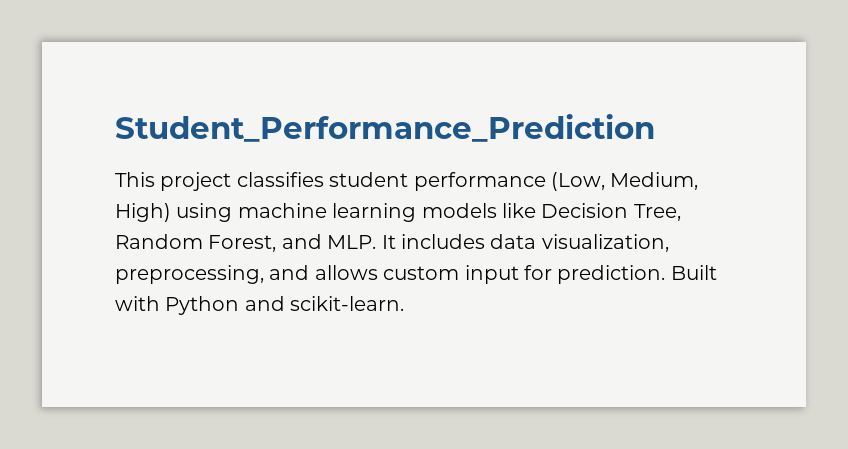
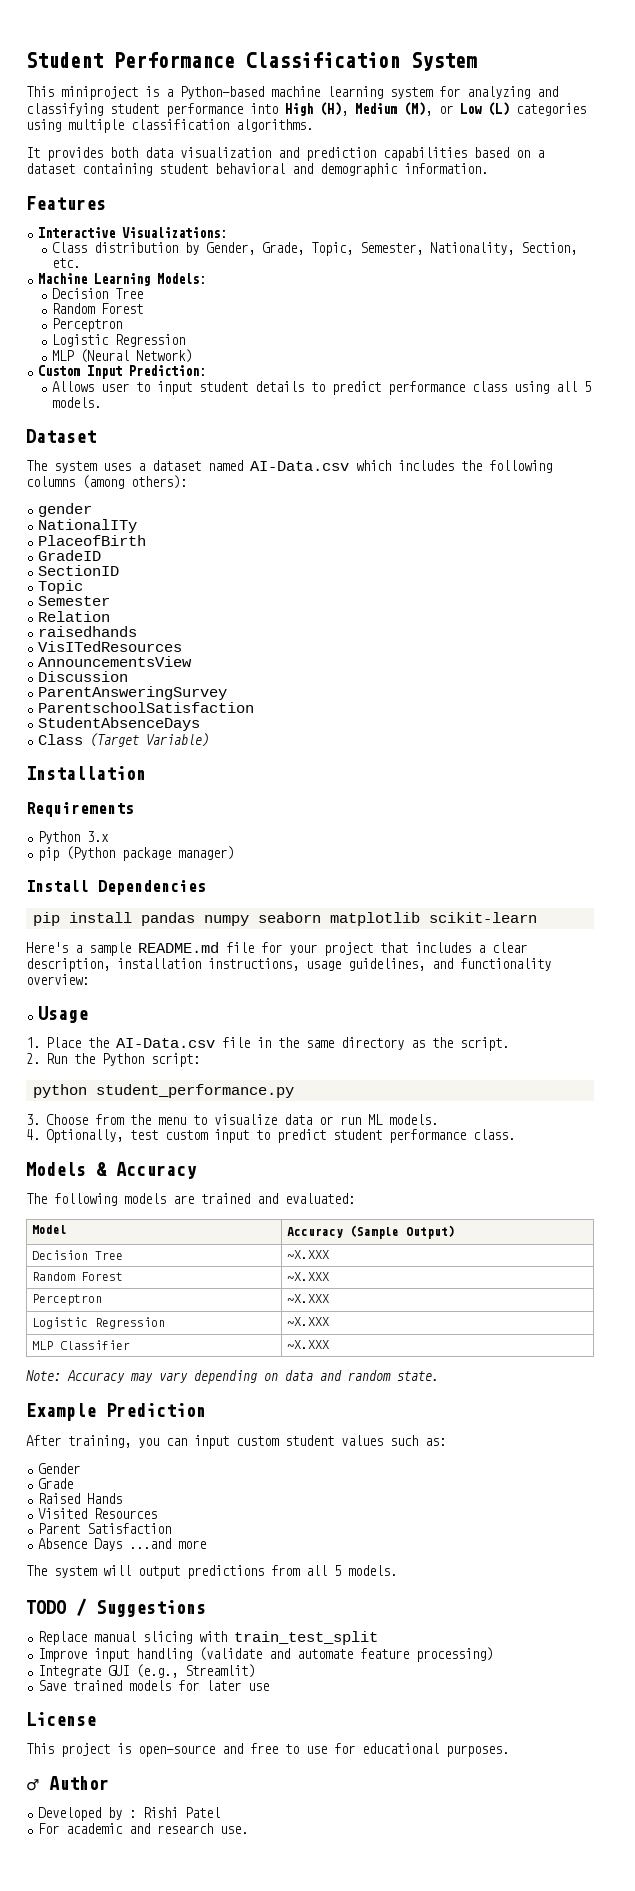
[115,114,655,142] [115,172,699,191] [115,203,681,222] [115,234,669,252] [115,265,717,284] [115,296,405,315] Student_Performance_Prediction // This project classifies student performance (Low, Medium, High) using machine learning models like Decision Tree, Random Forest, and MLP. It includes data visualization, preprocessing, and allows custom input for prediction. Built with Python and scikit-learn. -> [26,52,477,71] [26,86,558,100] [26,102,586,117] [26,119,313,133] [26,147,544,161] [26,163,488,177] [26,196,106,210] [38,227,228,238] [52,242,578,256] [52,258,81,268] [38,273,207,286] [52,288,144,299] [52,303,144,314] [52,318,123,332] [52,334,186,347] [52,349,193,363] [38,365,207,379] [52,381,592,395] [52,397,102,408] [26,429,96,443] [26,460,552,473] [26,475,187,489] [38,503,93,517] [38,519,138,533] [38,535,147,546] [38,550,102,561] [38,565,120,576] [38,580,84,594] [38,596,111,606] [38,611,111,622] [38,626,138,637] [38,641,183,652] [38,656,193,667] [38,671,129,682] [38,686,228,700] [38,702,255,713] [38,717,201,731] [38,733,210,747] [26,766,146,780] [26,802,134,817] [38,831,110,844] [38,846,235,861] [26,880,206,895] [32,912,537,926] [26,942,527,956] [26,958,551,972] [26,974,89,985] [38,1006,89,1023] [26,1037,509,1051] [26,1053,200,1067] [32,1084,294,1098] [26,1114,438,1125] [26,1129,515,1143] [26,1162,197,1179] [26,1193,355,1206] [31,1225,67,1234] [286,1225,455,1239] [31,1250,123,1260] [286,1250,329,1259] [31,1272,123,1281] [286,1272,329,1281] [31,1294,102,1306] [286,1294,329,1303] [31,1317,165,1329] [286,1317,329,1326] [31,1340,130,1350] [286,1340,329,1349] [26,1370,439,1384] [26,1403,206,1421] [26,1435,446,1449] [38,1463,81,1474] [38,1478,74,1489] [38,1493,123,1504] [38,1508,158,1519] [38,1523,172,1534] [38,1538,207,1551] [26,1565,397,1579] [26,1598,206,1617] [38,1631,379,1645] [38,1647,494,1662] [38,1664,256,1678] [38,1680,270,1691] [26,1712,96,1726] [26,1743,509,1757] [26,1776,109,1791] [38,1807,221,1821] [38,1823,249,1834] Student Performance Classification System // This miniproject is a Python-based machine learning system for analyzing and classifying student performance into High (H), Medium (M), or Low (L) categories using multiple classification algorithms. // It provides both data visualization and prediction capabilities based on a dataset containing student behavioral and demographic information. // Features // Interactive Visualizations: // Class distribution by Gender, Grade, Topic, Semester, Nationality, Section, etc. // Machine Learning Models: // Decision Tree // Random Forest // Perceptron // Logistic Regression // MLP (Neural Network) // Custom Input Prediction: // Allows user to input student details to predict performance class using all 5 models. // Dataset // The system uses a dataset named AI-Data.csv which includes the following columns (among others): // gender // NationalITy // PlaceofBirth // GradeID // SectionID // Topic // Semester // Relation // raisedhands // VisITedResources // AnnouncementsView // Discussion // ParentAnsweringSurvey // ParentschoolSatisfaction // StudentAbsenceDays // Class (Target Variable) // Installation // Requirements // Python 3.x // pip (Python package manager) // Install Dependencies // pip install pandas numpy seaborn matplotlib scikit-learn // Here's a sample README.md file for your project that includes a clear description, installation instructions, usage guidelines, and functionality overview: // Usage // 1. Place the AI-Data.csv file in the same directory as the script. // 2. Run the Python script: // python student_performance.py // 3. Choose from the menu to visualize data or run ML models. // 4. Optionally, test custom input to predict student performance class. // Models & Accuracy // The following models are trained and evaluated: // Model | Accuracy (Sample Output) // Decision Tree | ~X.XXX // Random Forest | ~X.XXX // Perceptron | ~X.XXX // Logistic Regression | ~X.XXX // MLP Classifier | ~X.XXX // Note: Accuracy may vary depending on data and random state. // Example Prediction // After training, you can input custom student values such as: // Gender // Grade // Raised Hands // Visited Resources // Parent Satisfaction // Absence Days ...and more // The system will output predictions from all 5 models. // TODO / Suggestions // Replace manual slicing with train_test_split // Improve input handling (validate and automate feature processing) // Integrate GUI (e.g., Streamlit) // Save trained models for later use // License // This project is open-source and free to use for educational purposes. // ♂ Author // Developed by : Rishi Patel // For academic and research use.

